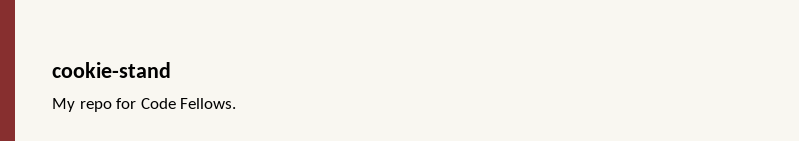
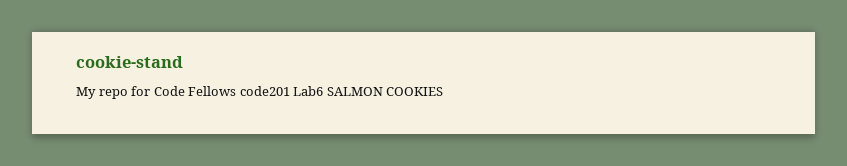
[180,98,237,109] Fellows. -> [188,86,444,96] Fellows code201 Lab6 SALMON COOKIES

